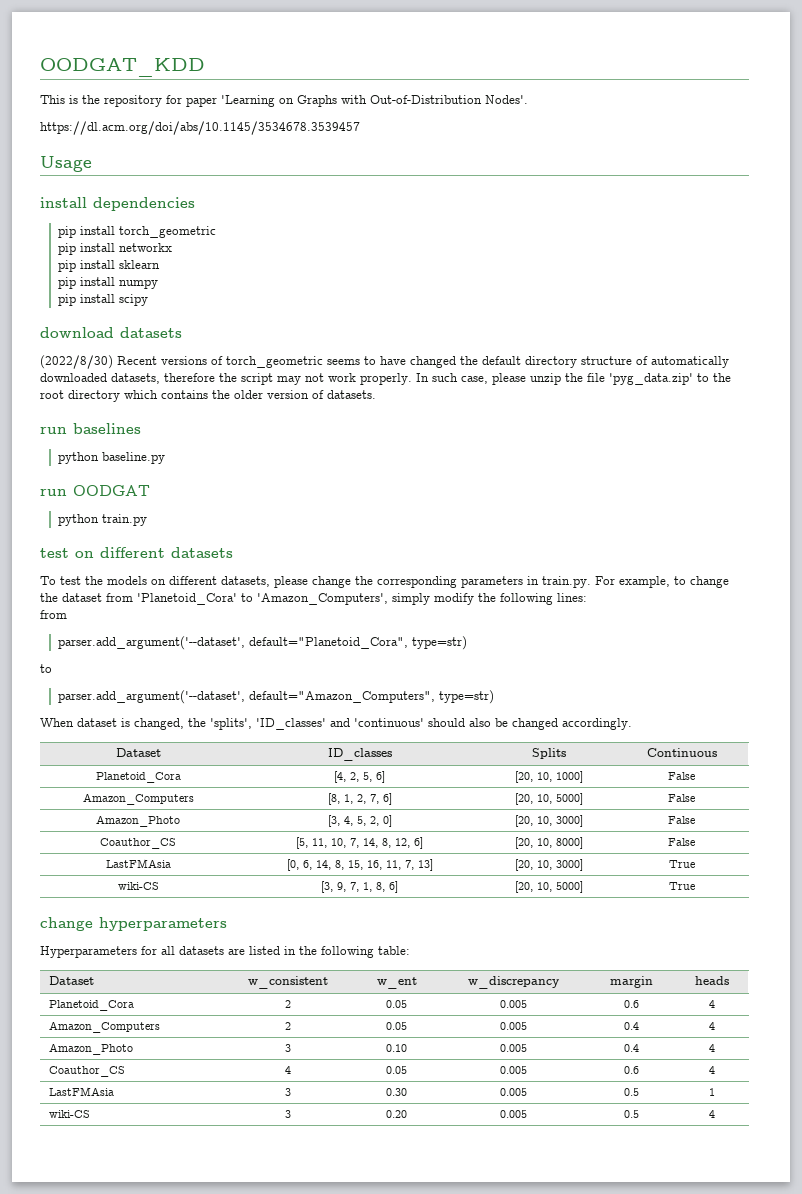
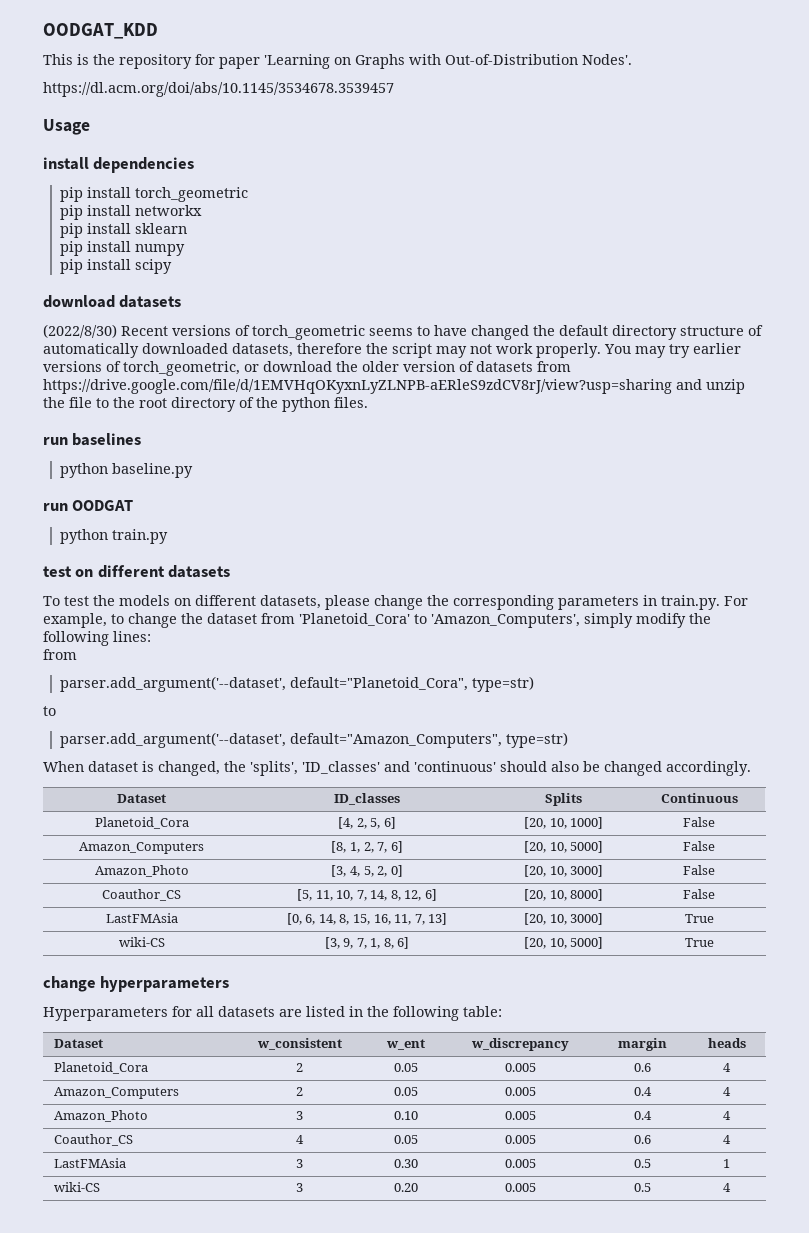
[416,373,526,385] In such case, please -> [604,343,741,358] [43,361,571,376] [43,379,702,394] You may try earlier versions of torch_geometric, or download the older version of datasets from https://drive.google.com/file/d/1EMVHqOKyxnLyZLNPB-aERleS9zdCV8rJ/view?usp=sharing and
[609,373,693,385] 'pyg_data.zip' -> (92, 402) none
[124,390,376,399] which contains the older version of datasets. -> [239,397,368,412] of the python files.

